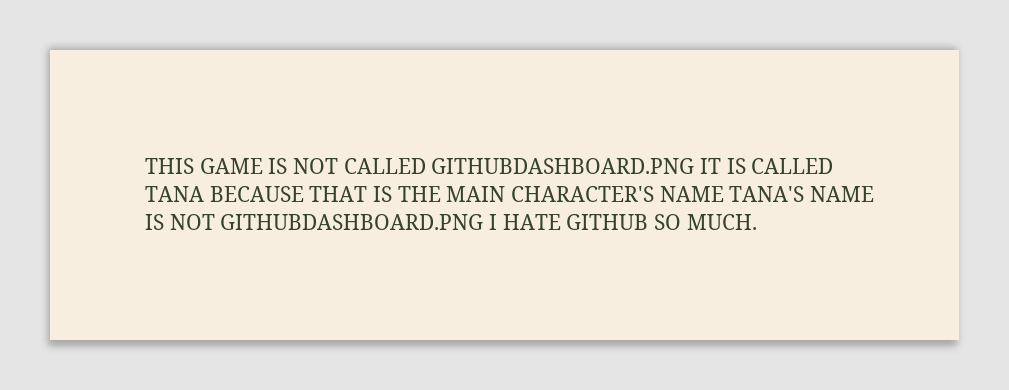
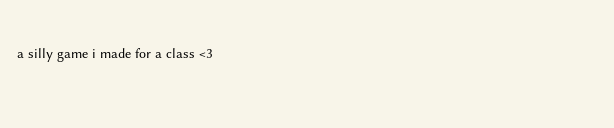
[145,158,834,174] [145,186,875,202] [145,214,757,230] THIS GAME IS NOT CALLED GITHUBDASHBOARD.PNG IT IS CALLED TANA BECAUSE THAT IS THE MAIN CHARACTER'S NAME TANA'S NAME IS NOT GITHUBDASHBOARD.PNG I HATE GITHUB SO MUCH. -> [17,48,213,62] a silly game i made for a class <3

